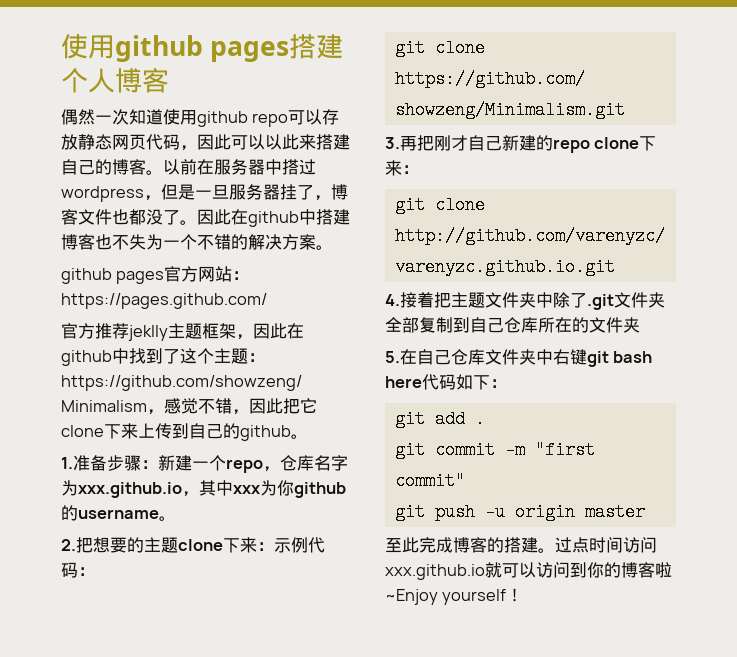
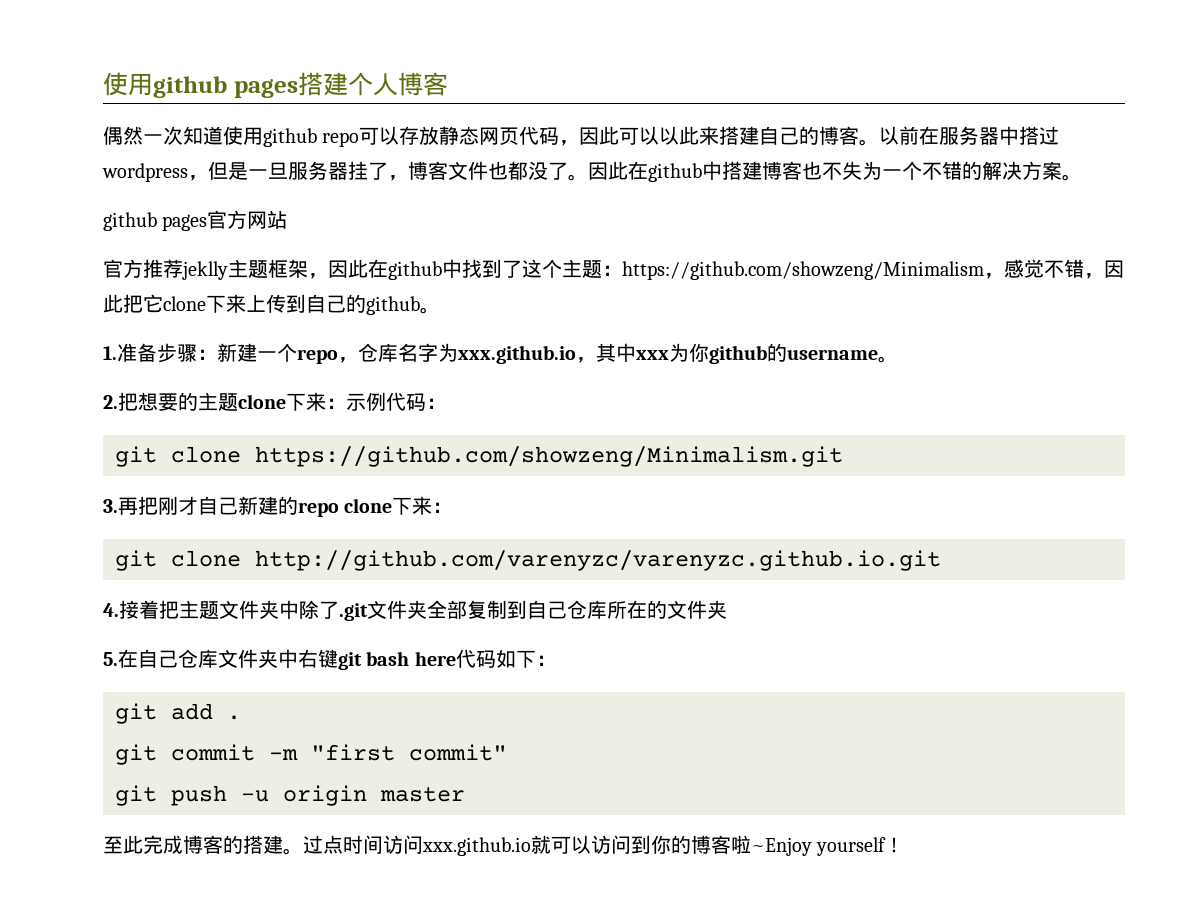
[232,271,250,280] [61,293,267,309] ：https://pages.github.com/ -> (288, 219) none

